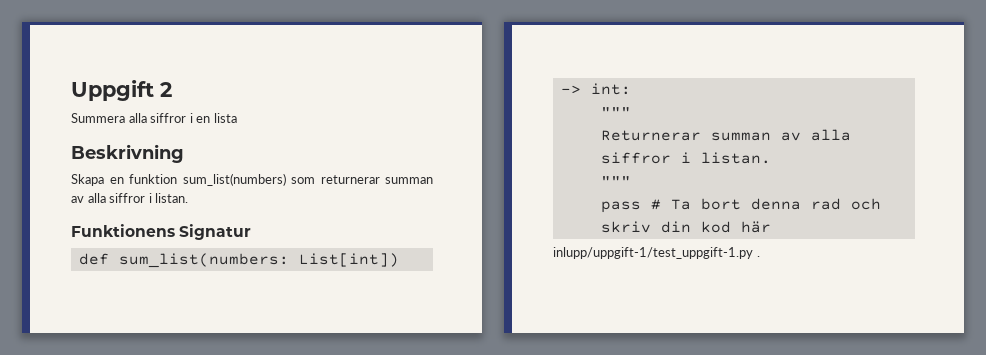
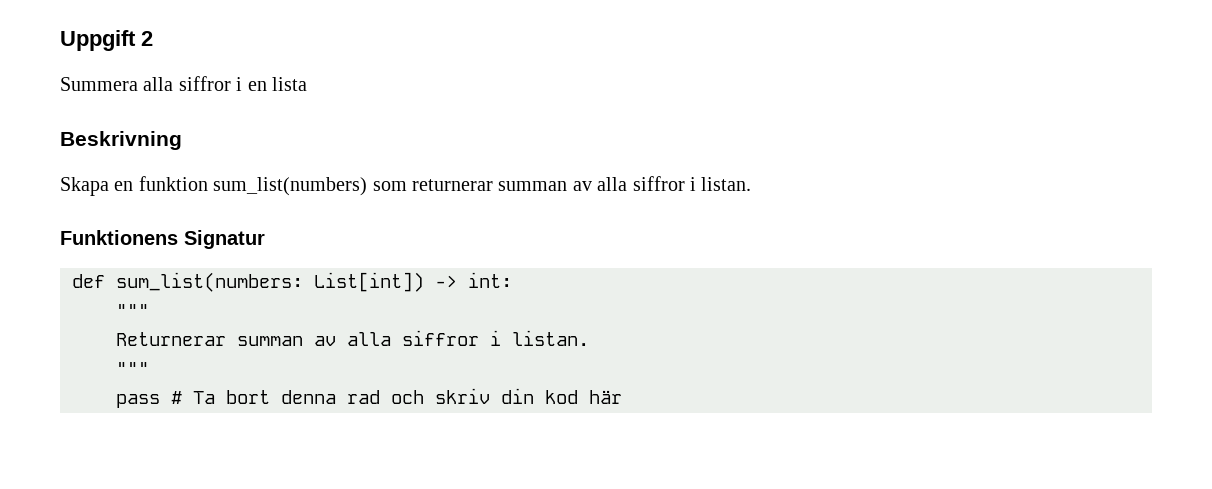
[553,247,760,259] // inlupp/uppgift-1/test_uppgift-1.py . -> (622, 397) none

